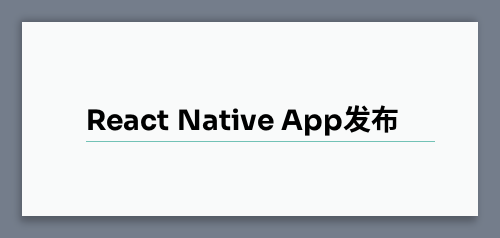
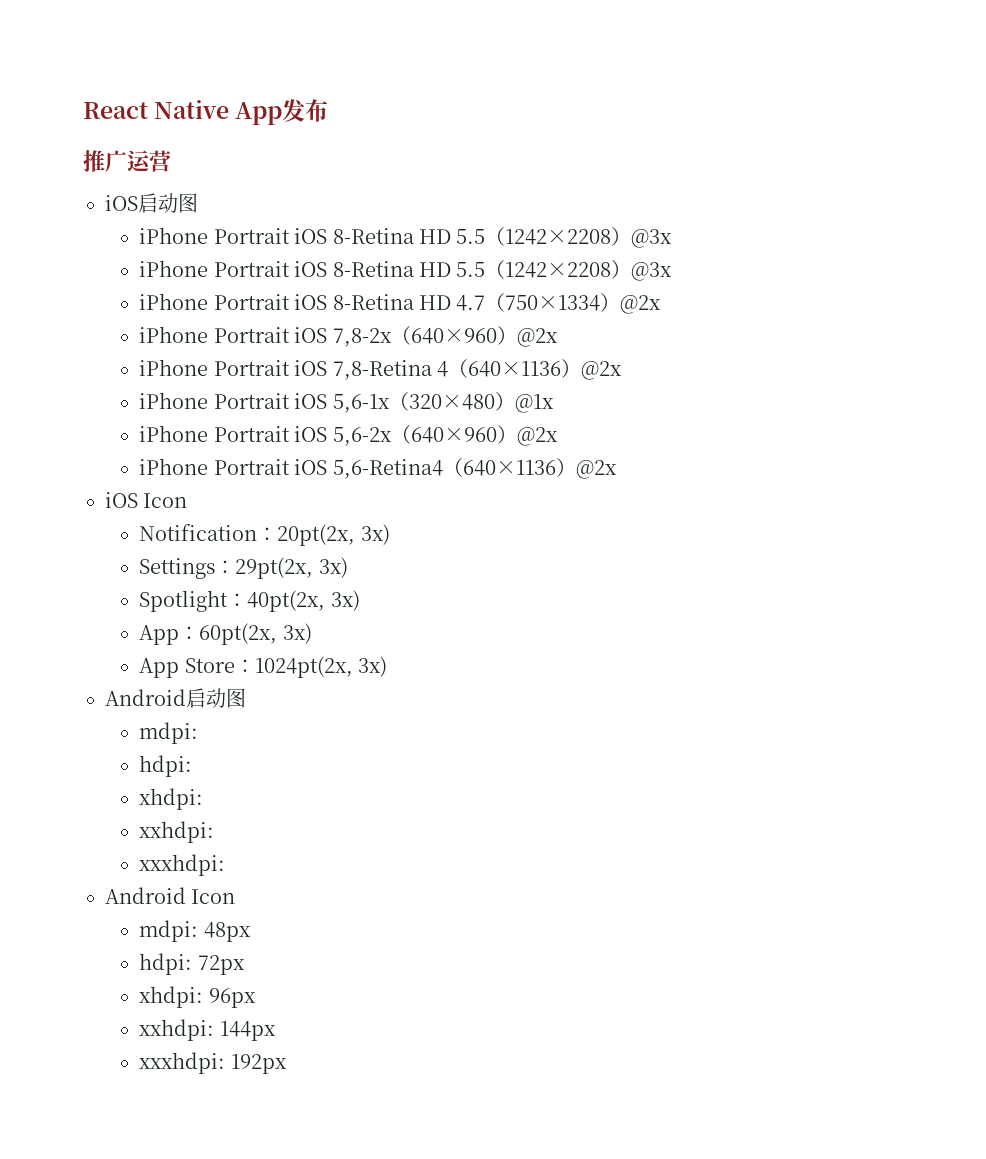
(400, 119) none -> [83,150,171,172] [105,193,198,213] [139,227,673,248] [139,260,673,281] [139,293,662,314] [139,326,558,347] [139,359,623,380] [139,392,554,413] [139,425,558,446] [139,458,617,479] [105,492,188,508] [139,524,390,546] [139,557,348,579] [139,590,360,612] [139,623,312,645] [139,656,388,678] [105,688,246,708] [139,722,199,744] [139,755,193,777] [139,788,204,810] [139,821,215,843] [139,854,226,876] [105,887,236,904] [139,920,251,942] [139,953,245,975] [139,986,256,1008] [139,1019,276,1041] [139,1052,287,1074] // 推广运营 // iOS启动图 // iPhone Portrait iOS 8-Retina HD 5.5（1242×2208）@3x // iPhone Portrait iOS 8-Retina HD 5.5（1242×2208）@3x // iPhone Portrait iOS 8-Retina HD 4.7（750×1334）@2x // iPhone Portrait iOS 7,8-2x（640×960）@2x // iPhone Portrait iOS 7,8-Retina 4（640×1136）@2x // iPhone Portrait iOS 5,6-1x（320×480）@1x // iPhone Portrait iOS 5,6-2x（640×960）@2x // iPhone Portrait iOS 5,6-Retina4（640×1136）@2x // iOS Icon // Notification：20pt(2x, 3x) // Settings：29pt(2x, 3x) // Spotlight：40pt(2x, 3x) // App：60pt(2x, 3x) // App Store：1024pt(2x, 3x) // Android启动图 // mdpi: // hdpi: // xhdpi: // xxhdpi: // xxxhdpi: // Android Icon // mdpi: 48px // hdpi: 72px // xhdpi: 96px // xxhdpi: 144px // xxxhdpi: 192px

